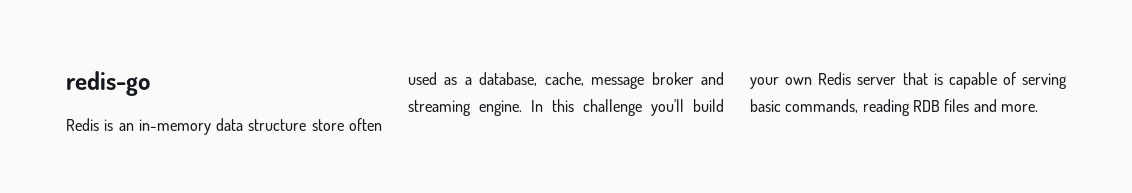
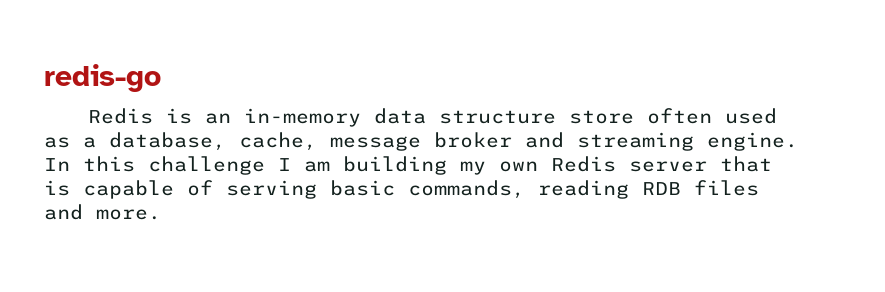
[651,99,724,116] [750,77,779,89] you'll build your -> [278,156,486,175] I am building my

